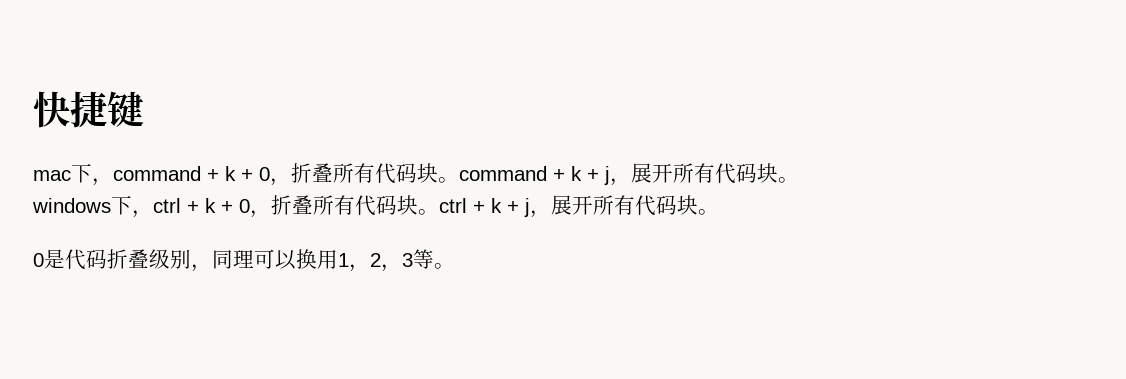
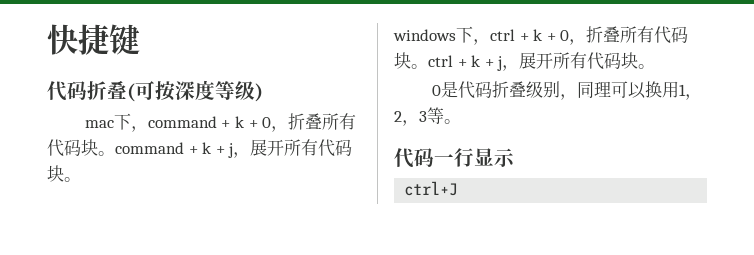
(144, 109) none -> [47,80,263,102] // 代码折叠(可按深度等级)
(455, 266) none -> [394,148,515,168] [404,181,459,196] // 代码一行显示 // ctrl+J

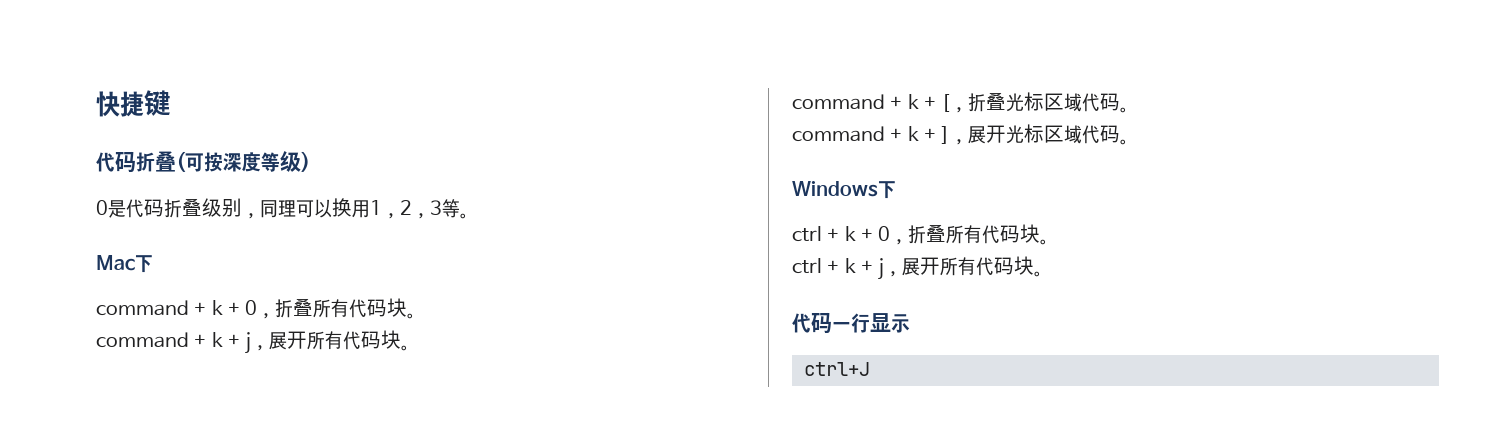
[84,113,357,132] [47,139,353,158] [47,165,81,182] [393,26,689,45] [394,52,656,71] // mac下，command + k + 0，折叠所有代码块。command + k + j，展开所有代码块。 // windows下，ctrl + k + 0，折叠所有代码块。ctrl + k + j，展开所有代码块。 -> (310, 161) none
(461, 121) none -> [96,255,153,273] [96,298,417,319] [96,330,411,354] [792,92,1130,113] [792,124,1130,145] [792,181,896,199] [792,224,1050,245] [792,256,1044,280] // Mac下 // command + k + 0，折叠所有代码块。 // command + k + j，展开所有代码块。 // command + k + [，折叠光标区域代码。 // command + k + ]，展开光标区域代码。 // Windows下 // ctrl + k + 0，折叠所有代码块。 // ctrl + k + j，展开所有代码块。

